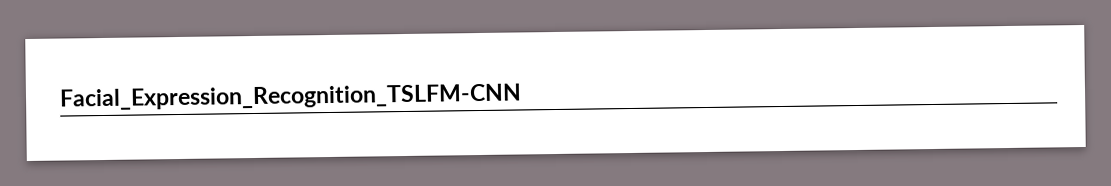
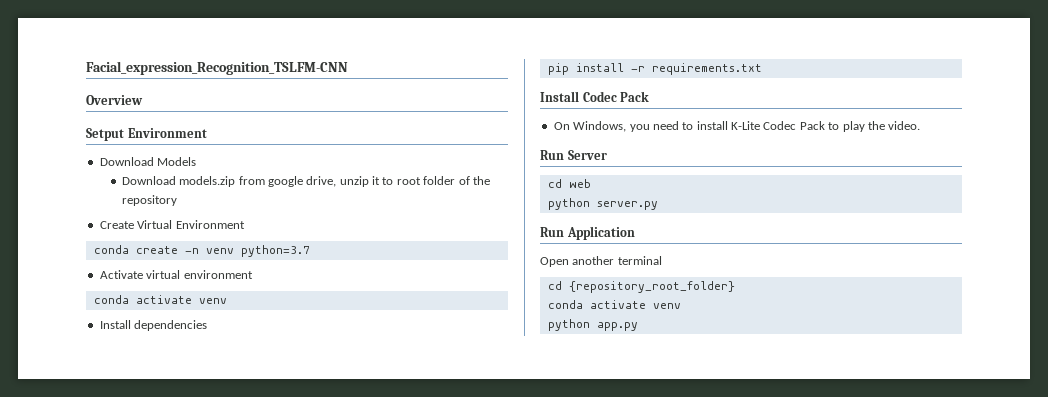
[59,83,522,111] Facial_Expression_Recognition_TSLFM-CNN -> [86,61,348,75] [86,95,143,105] [86,128,207,141] [99,157,197,166] [121,176,490,187] [121,195,177,206] [99,220,245,229] [93,245,310,257] [99,270,253,279] [93,295,227,304] [99,320,208,331] [547,63,762,75] [540,91,650,102] [553,121,921,132] [540,150,607,160] [547,179,591,188] [547,198,658,210] [540,226,635,240] [540,256,662,267] [547,281,735,293] [547,300,681,309] [547,319,638,331] Facial_expression_Recognition_TSLFM-CNN // Overview // Setput Environment // Download Models // Download models.zip from google drive, unzip it to root folder of the repository // Create Virtual Environment // conda create -n venv python=3.7 // Activate virtual environment // conda activate venv // Install dependencies // pip install -r requirements.txt // Install Codec Pack // On Windows, you need to install K-Lite Codec Pack to play the video. // Run Server // cd web // python server.py // Run Application // Open another terminal // cd {repository_root_folder} // conda activate venv // python app.py

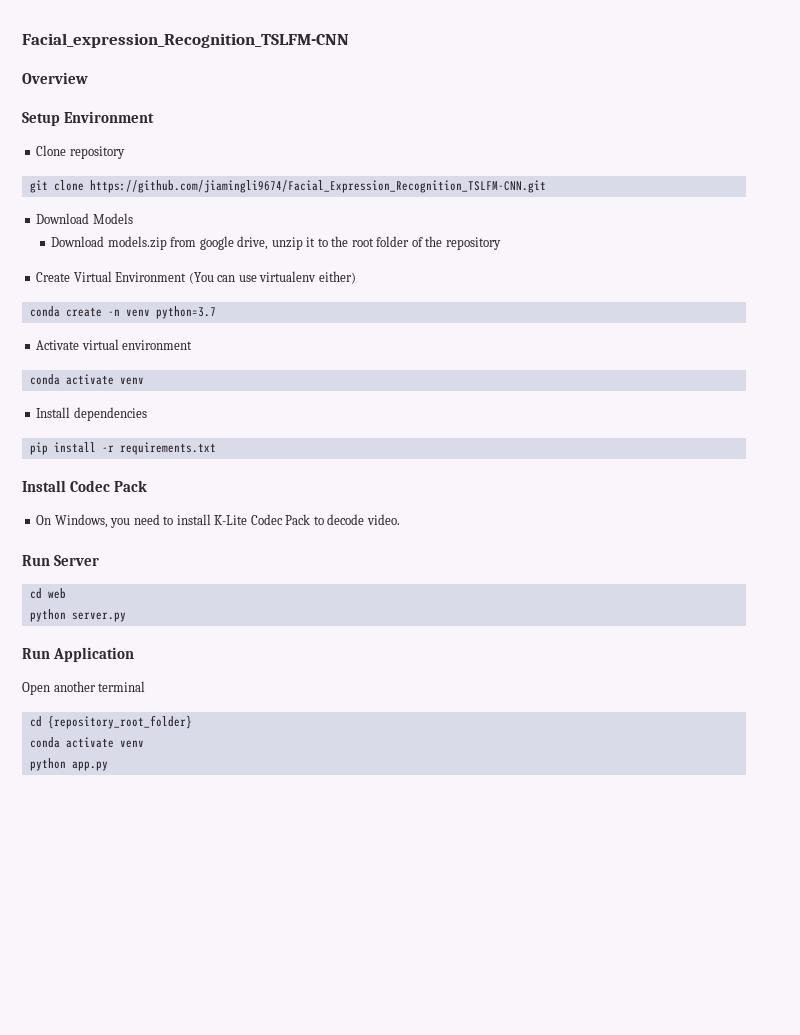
[86,128,207,141] Setput Environment -> [22,111,155,126] [36,145,125,159] [29,180,546,193] Setup Environment // Clone repository // git clone https://github.com/jiamingli9674/Facial_Expression_Recognition_TSLFM-CNN.git
(394, 181) none -> [331,236,349,247] the
(245, 224) none -> [188,271,356,284] (You can use virtualenv either)
[842,121,885,132] play the -> [327,514,365,525] decode

